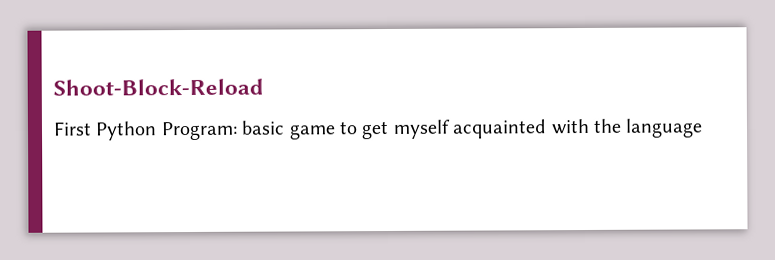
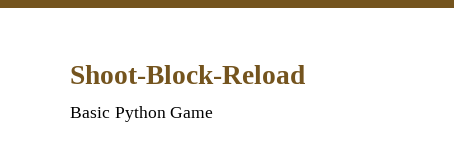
[53,118,704,141] First Python Program: basic game to get myself acquainted with the language -> [70,106,214,122] Basic Python Game

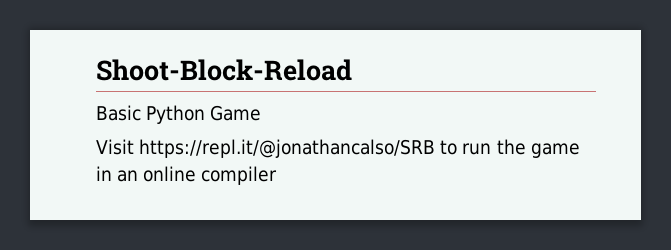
(214, 112) none -> [96,139,580,158] [96,166,278,185] // Visit https://repl.it/@jonathancalso/SRB to run the game in an online compiler

